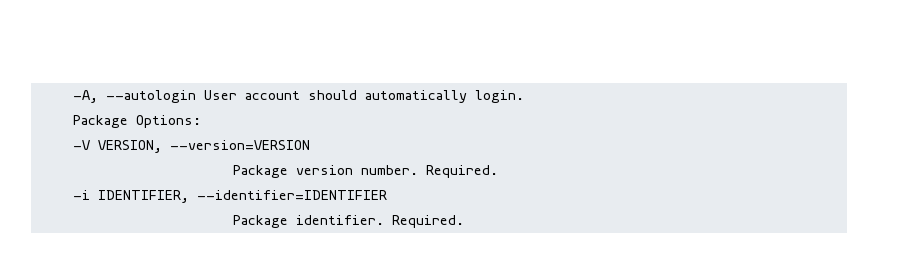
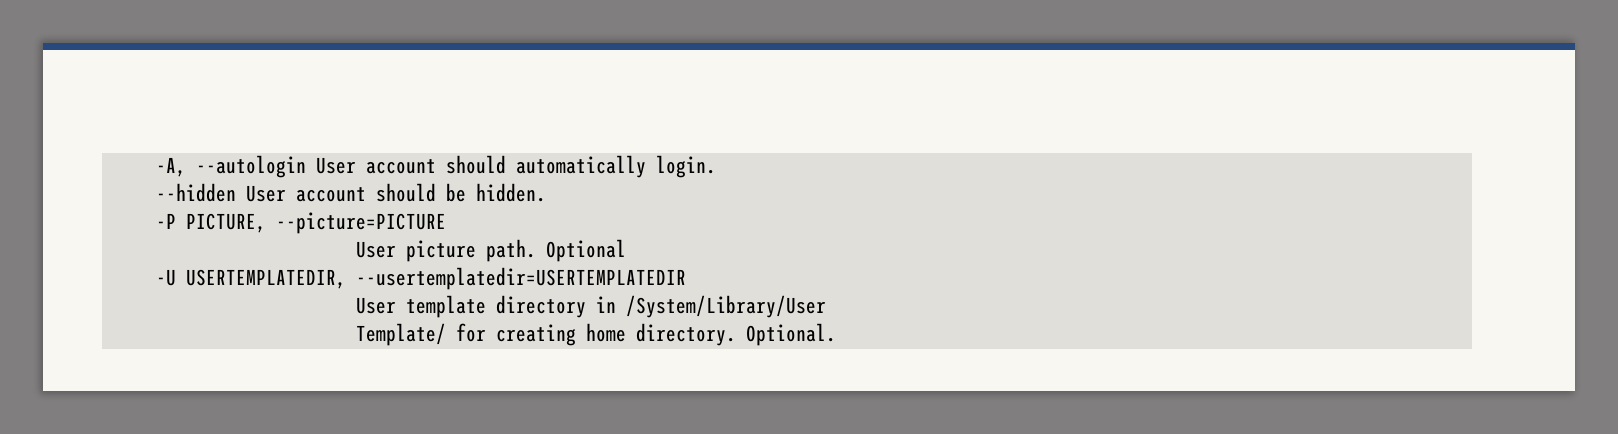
[73,115,202,128] [73,140,311,153] [233,165,499,178] [73,190,388,203] [233,215,465,228] Package Options: // -V VERSION, --version=VERSION // Package version number. Required. // -i IDENTIFIER, --identifier=IDENTIFIER // Package identifier. Required. -> [155,183,546,202] [155,212,446,234] [355,239,626,262] [155,267,686,290] [355,295,826,318] [355,323,836,346] --hidden User account should be hidden. // -P PICTURE, --picture=PICTURE // User picture path. Optional // -U USERTEMPLATEDIR, --usertemplatedir=USERTEMPLATEDIR // User template directory in /System/Library/User // Template/ for creating home directory. Optional.

